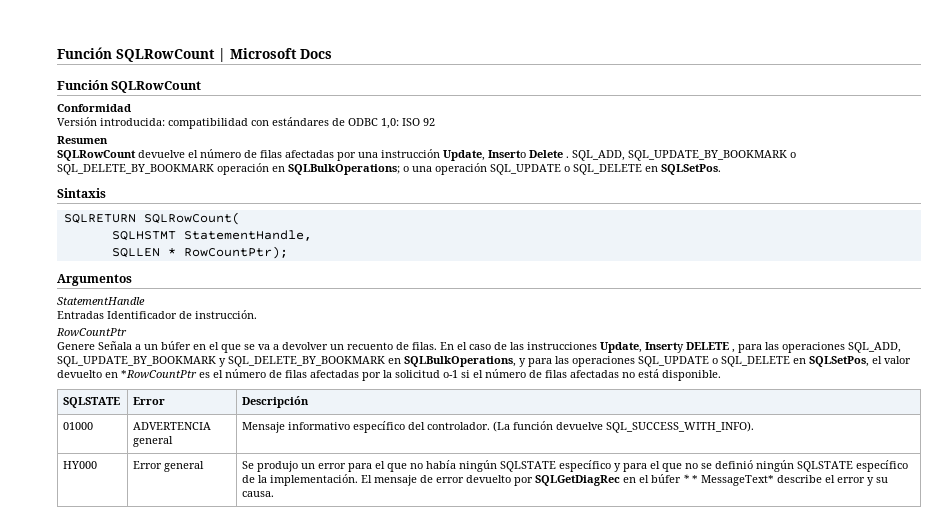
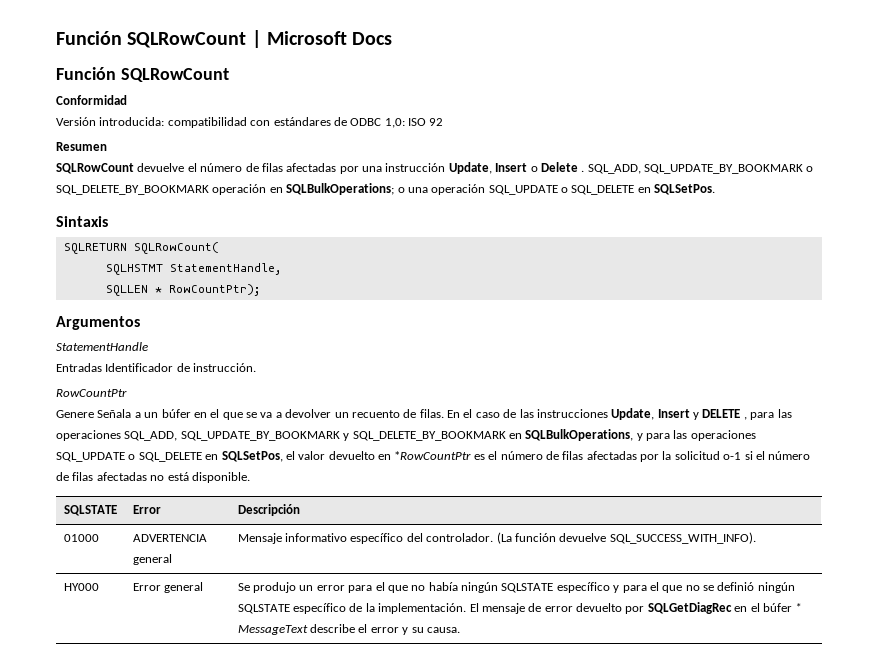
[488,150,526,158] Inserto -> [495,163,538,172] Insert o
[645,342,684,353] Inserty -> [657,409,699,420] Insert y
[692,475,775,486] * MessageText* -> [237,625,308,635] MessageText

